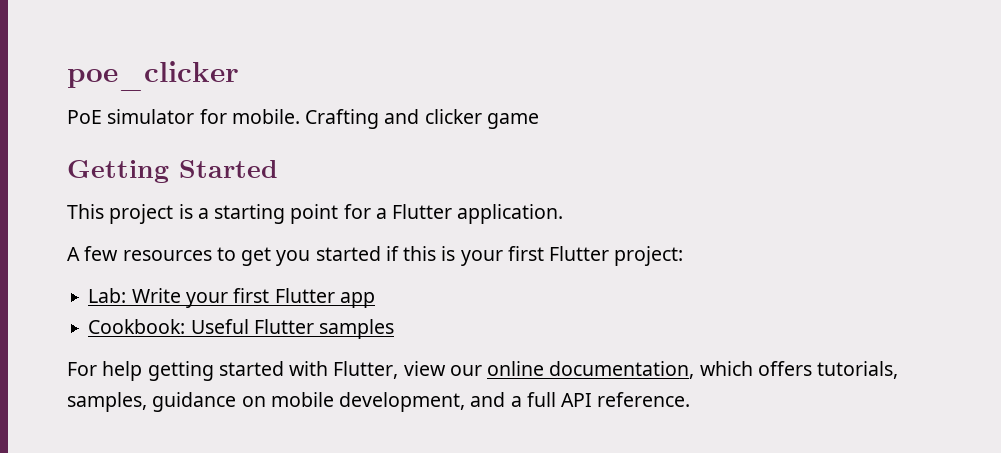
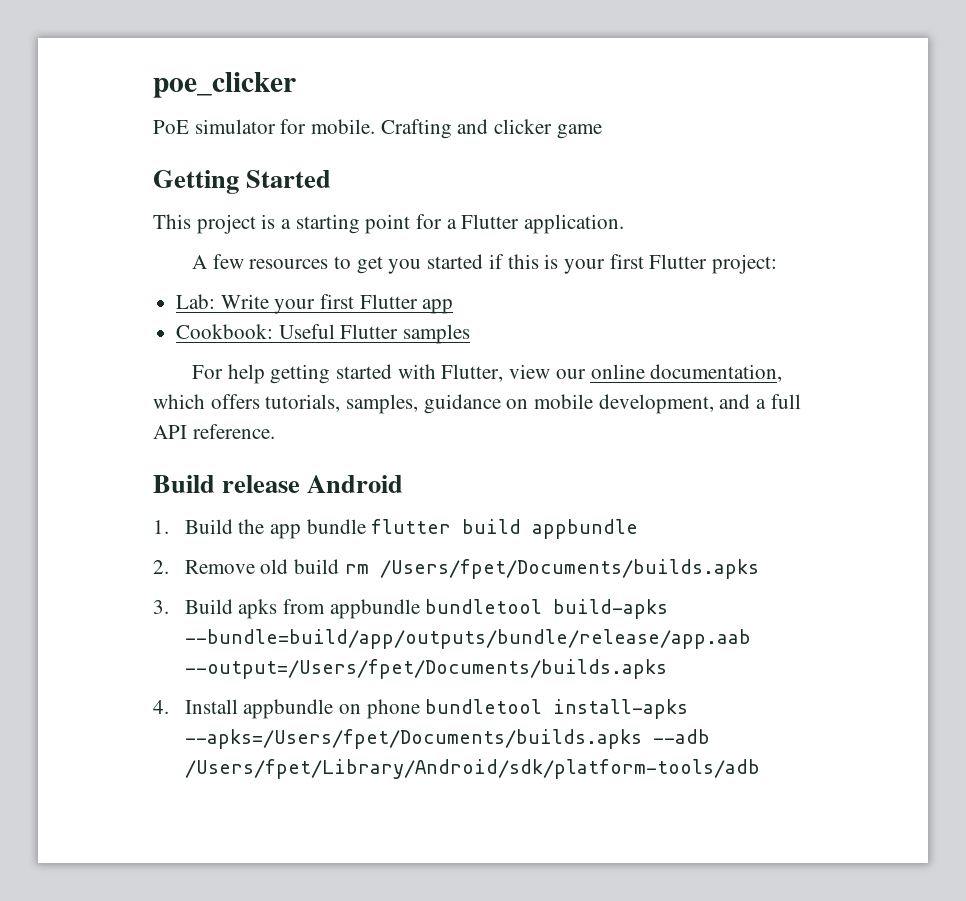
(691, 399) none -> [153,475,404,493] [153,519,639,539] [153,559,759,579] [153,599,669,619] [184,629,751,649] [184,659,667,679] [153,699,689,719] [184,729,710,749] [184,759,760,779] // Build release Android // 1. Build the app bundle flutter build appbundle // 2. Remove old build rm /Users/fpet/Documents/builds.apks // 3. Build apks from appbundle bundletool build-apks --bundle=build/app/outputs/bundle/release/app.aab --output=/Users/fpet/Documents/builds.apks // 4. Install appbundle on phone bundletool install-apks --apks=/Users/fpet/Documents/builds.apks --adb /Users/fpet/Library/Android/sdk/platform-tools/adb

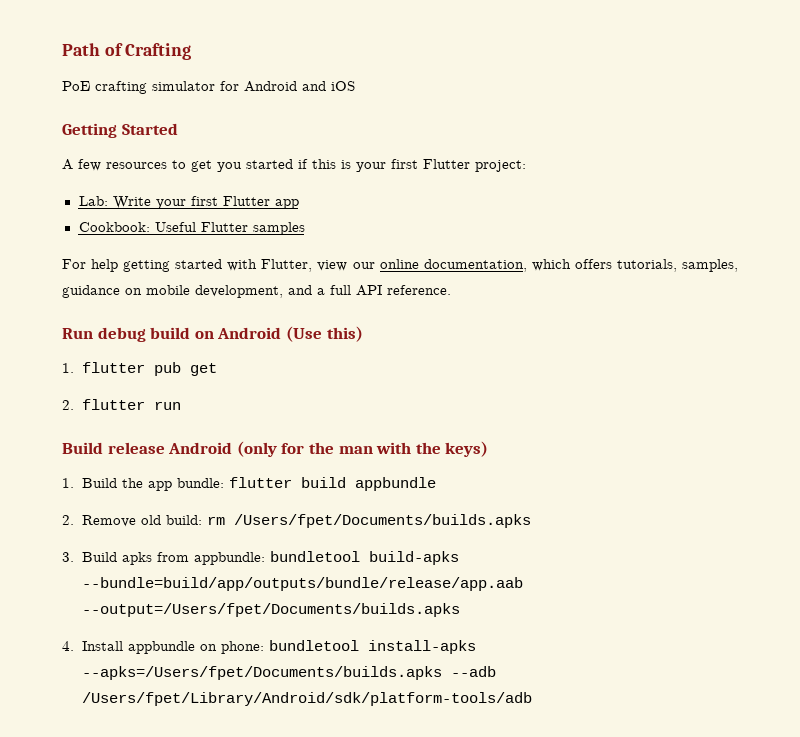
[153,72,296,98] poe_clicker -> [62,43,192,60] Path of Crafting
(189, 127) none -> [95,81,147,94] crafting
[311,119,602,139] [153,170,332,194] [153,214,625,234] mobile. Crafting and clicker game // Getting Started // This project is a starting point for a Flutter application. -> [244,81,355,92] [62,123,178,138] Android and iOS // Getting Started
[153,475,404,493] Build release Android -> [62,326,363,342] [62,362,217,376] [62,399,181,410] [62,441,489,457] Run debug build on Android (Use this) // 1. flutter pub get // 2. flutter run // Build release Android (only for the man with the keys)
[306,519,366,534] bundle -> [176,478,224,488] bundle:
[294,559,340,574] build -> [165,515,202,525] build:
[329,599,420,619] appbundle -> [193,552,265,565] appbundle:
[366,699,420,719] phone -> [220,641,264,654] phone:

